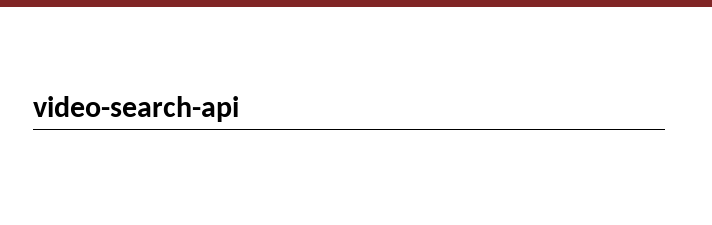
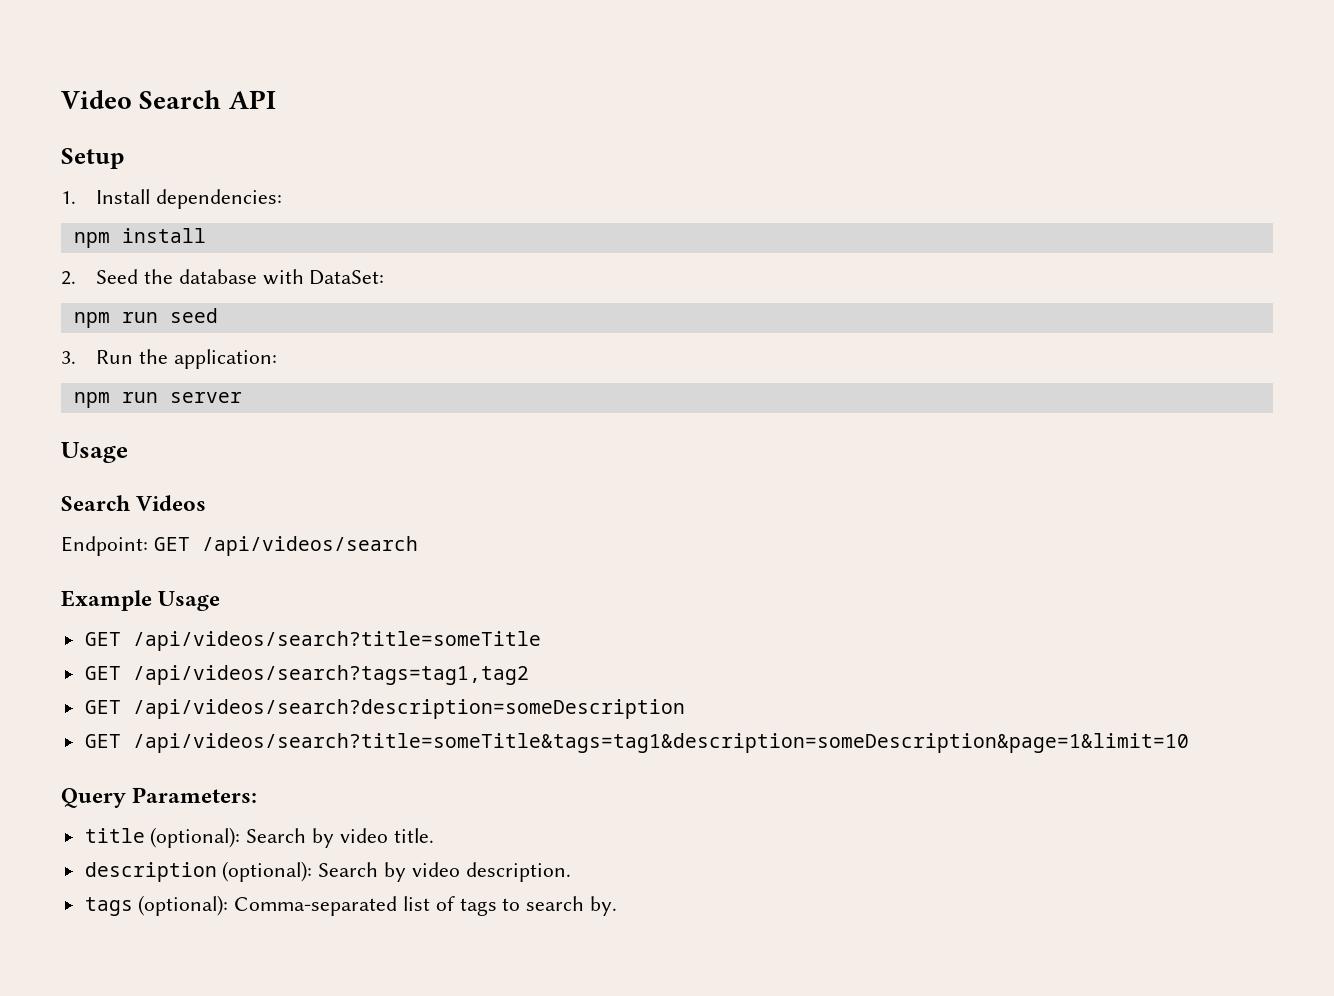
[33,96,239,122] video-search-api -> [61,90,276,109] [61,148,125,169] [61,189,282,209] [73,228,206,248] [61,269,385,285] [73,308,218,328] [61,349,277,369] [73,392,242,408] [61,442,128,463] [61,495,207,511] [61,536,418,556] [61,590,221,611] [84,631,541,651] [84,665,529,685] [84,699,685,719] [84,733,1189,753] [61,787,258,808] [84,827,434,848] [84,861,571,882] [84,895,618,916] Video Search API // Setup // 1. Install dependencies: // npm install // 2. Seed the database with DataSet: // npm run seed // 3. Run the application: // npm run server // Usage // Search Videos // Endpoint: GET /api/videos/search // Example Usage // GET /api/videos/search?title=someTitle // GET /api/videos/search?tags=tag1,tag2 // GET /api/videos/search?description=someDescription // GET /api/videos/search?title=someTitle&tags=tag1&description=someDescription&page=1&limit=10 // Query Parameters: // title (optional): Search by video title. // description (optional): Search by video description. // tags (optional): Comma-separated list of tags to search by.

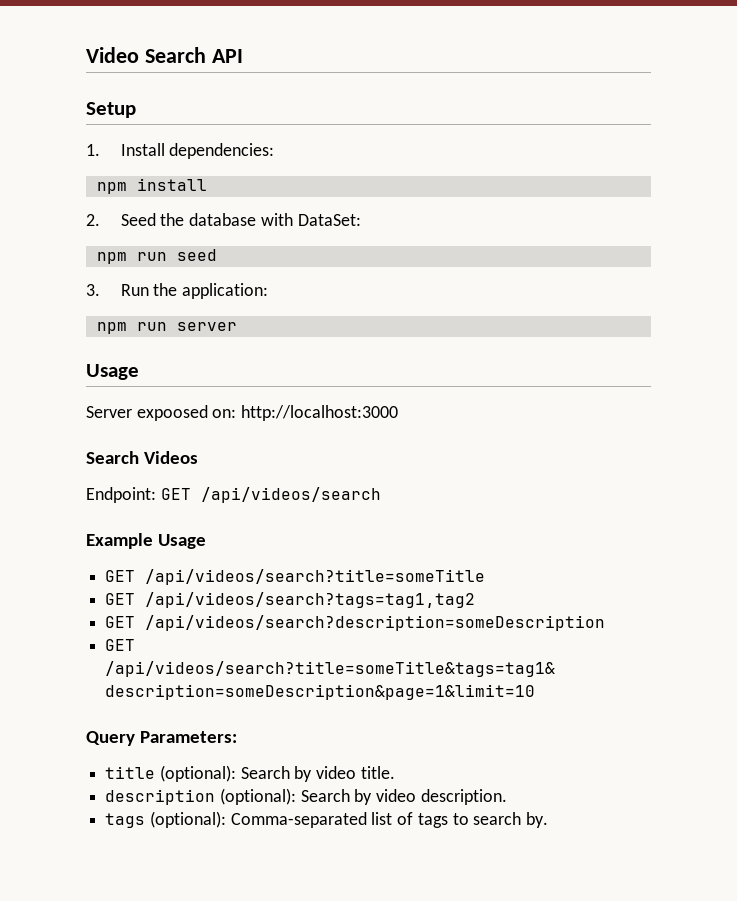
(128, 452) none -> [86,405,399,421] // Server expoosed on: http://localhost:3000

